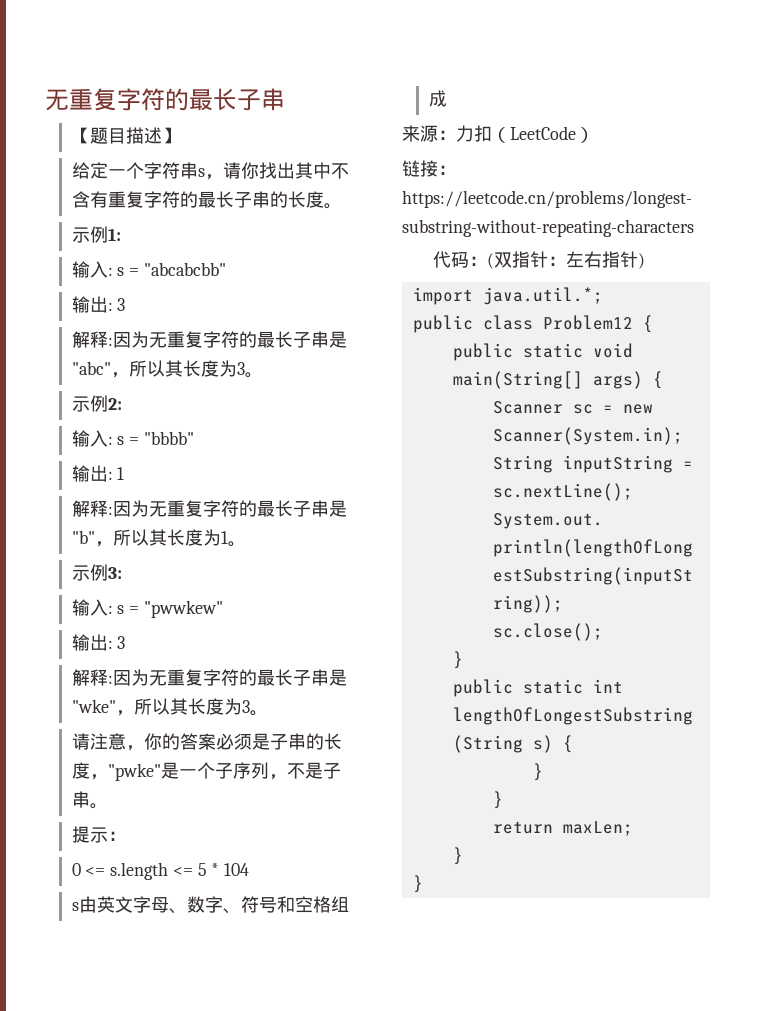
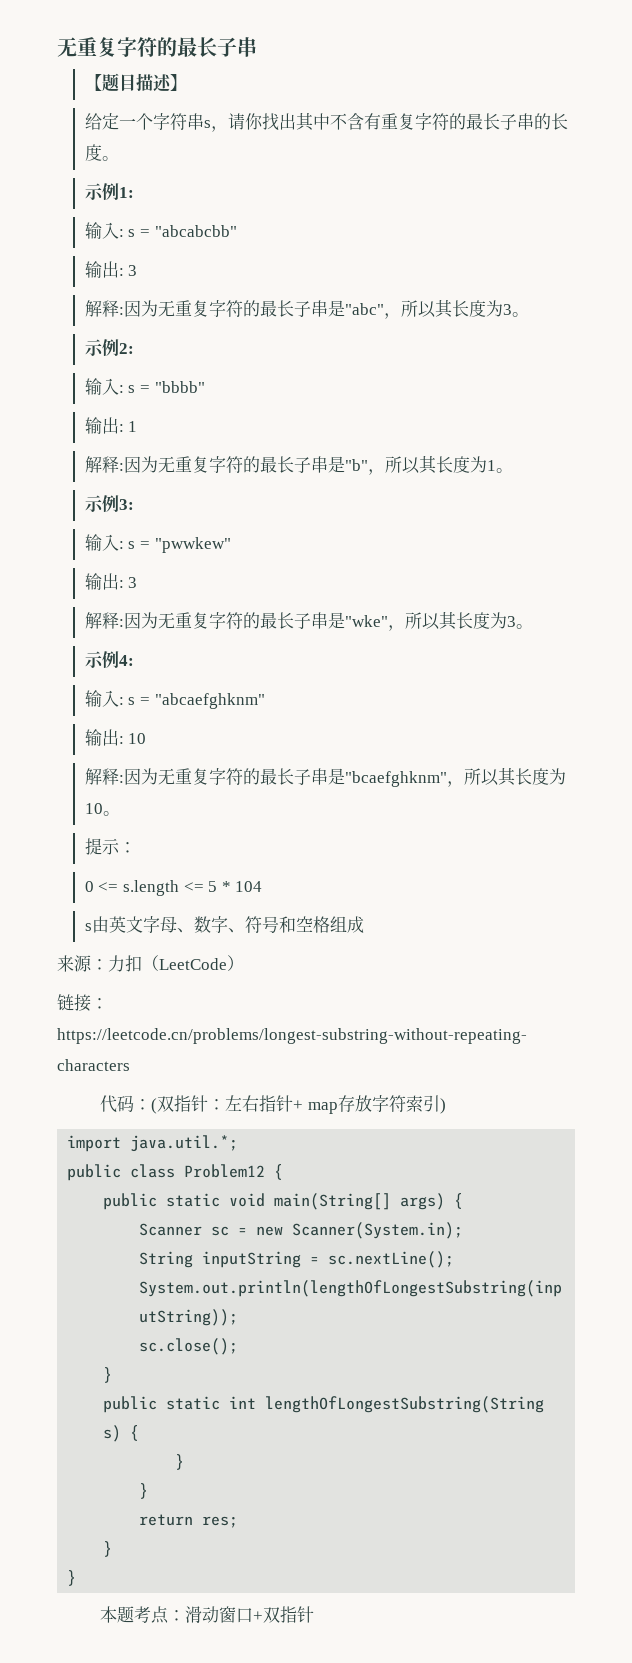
[71,733,342,751] [71,762,341,781] [71,791,90,808] 请注意，你的答案必须是子串的长度，"pwke"是一个子序列，不是子串 -> [84,651,134,668] [84,690,265,709] [84,729,147,746] [84,767,566,787] [84,803,103,814] 示例4: // 输入: s = "abcaefghknm" // 输出: 10 // 解释:因为无重复字符的最长子串是"bcaefghknm"，所以其长度为10
(638, 259) none -> [293,1095,440,1114] + map存放字符索引
[562,821,633,836] [452,847,463,865] [412,875,423,893] maxLen; // } // } -> [202,1516,239,1528] [103,1541,113,1557] [67,1570,77,1586] [100,1606,315,1624] res; // } // } // 本题考点：滑动窗口+双指针

